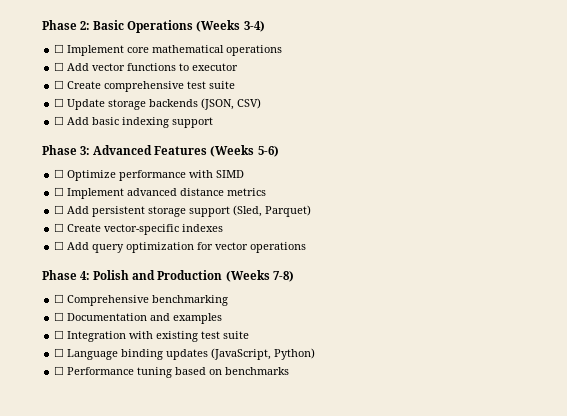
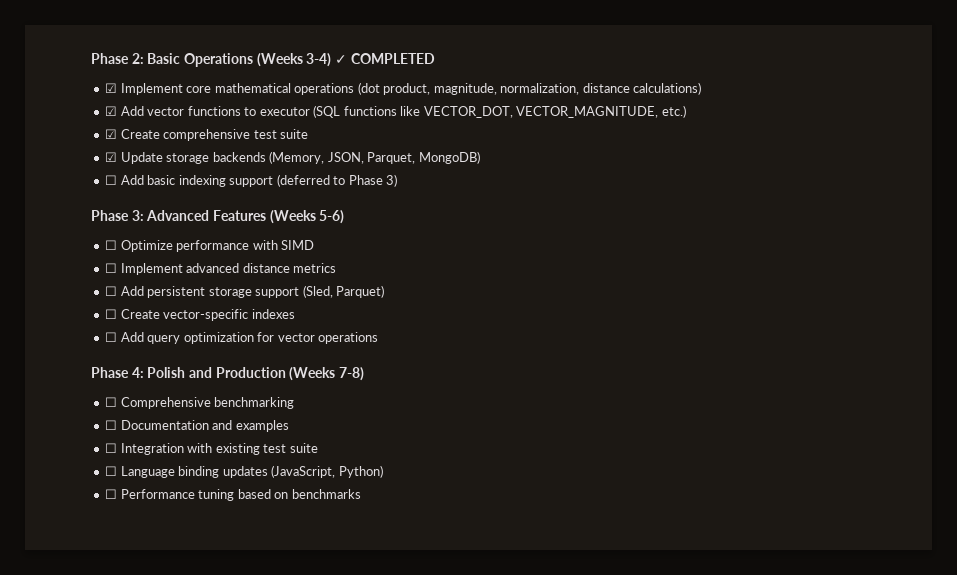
[54,44,65,53] // ☐ -> [334,53,435,64] [105,83,118,93] ✓ COMPLETED // ☑
[54,62,65,71] // ☐ -> [357,82,702,95] [105,106,118,116] (dot product, magnitude, normalization, distance calculations) // ☑
[54,80,65,89] // ☐ -> [313,105,686,118] [105,129,118,139] (SQL functions like VECTOR_DOT, VECTOR_MAGNITUDE, etc.) // ☑
[54,98,65,107] ☐ -> [105,152,118,162] ☑
[201,98,262,110] (JSON, CSV) -> [269,151,480,164] (Memory, JSON, Parquet, MongoDB)
(214, 122) none -> [276,174,398,187] (deferred to Phase 3)

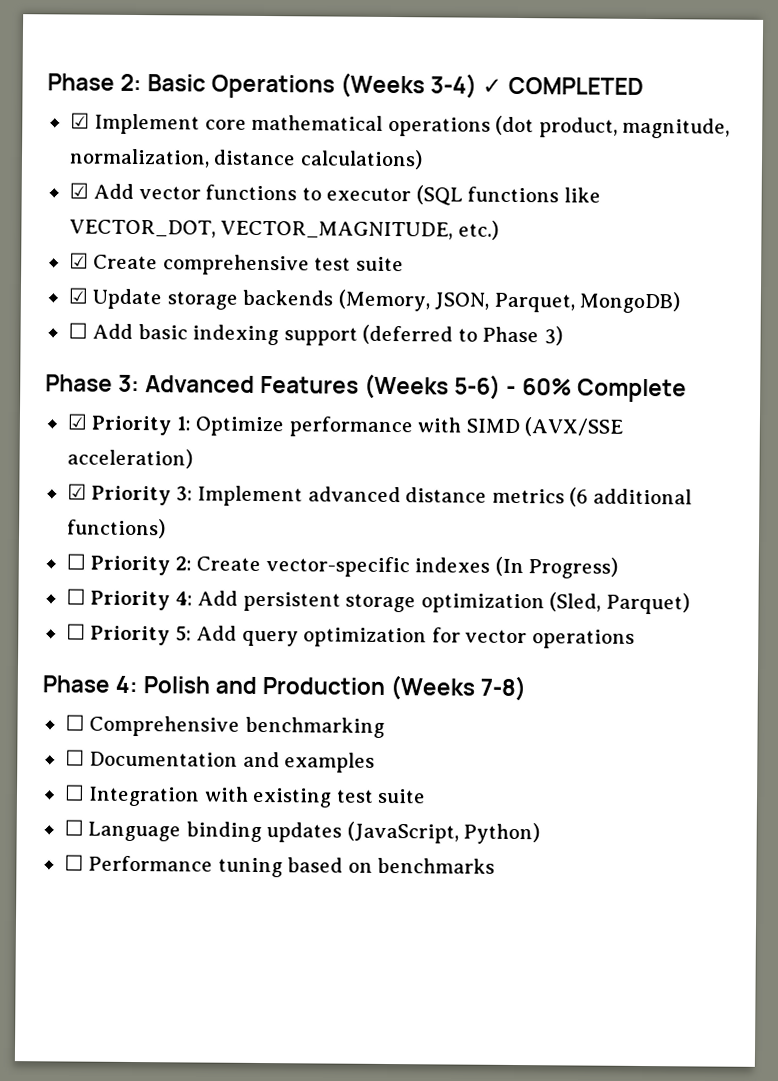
[105,240,118,250] // ☐ -> [506,378,687,403] [66,413,191,436] - 60% Complete // ☑ Priority 1:
[105,263,118,273] // ☐ -> [524,417,624,437] [66,448,193,469] [66,483,193,506] (AVX/SSE acceleration) // ☑ Priority 3:
[105,286,118,296] // ☐ -> [569,487,692,507] [66,518,166,539] [65,553,619,579] [65,588,193,611] (6 additional functions) // ☐ Priority 2: Create vector-specific indexes (In Progress) // ☐ Priority 4:
[255,287,300,298] support -> [420,593,545,614] optimization
[120,309,295,321] [105,332,118,342] Create vector-specific indexes // ☐ -> [90,625,192,646] Priority 5:

